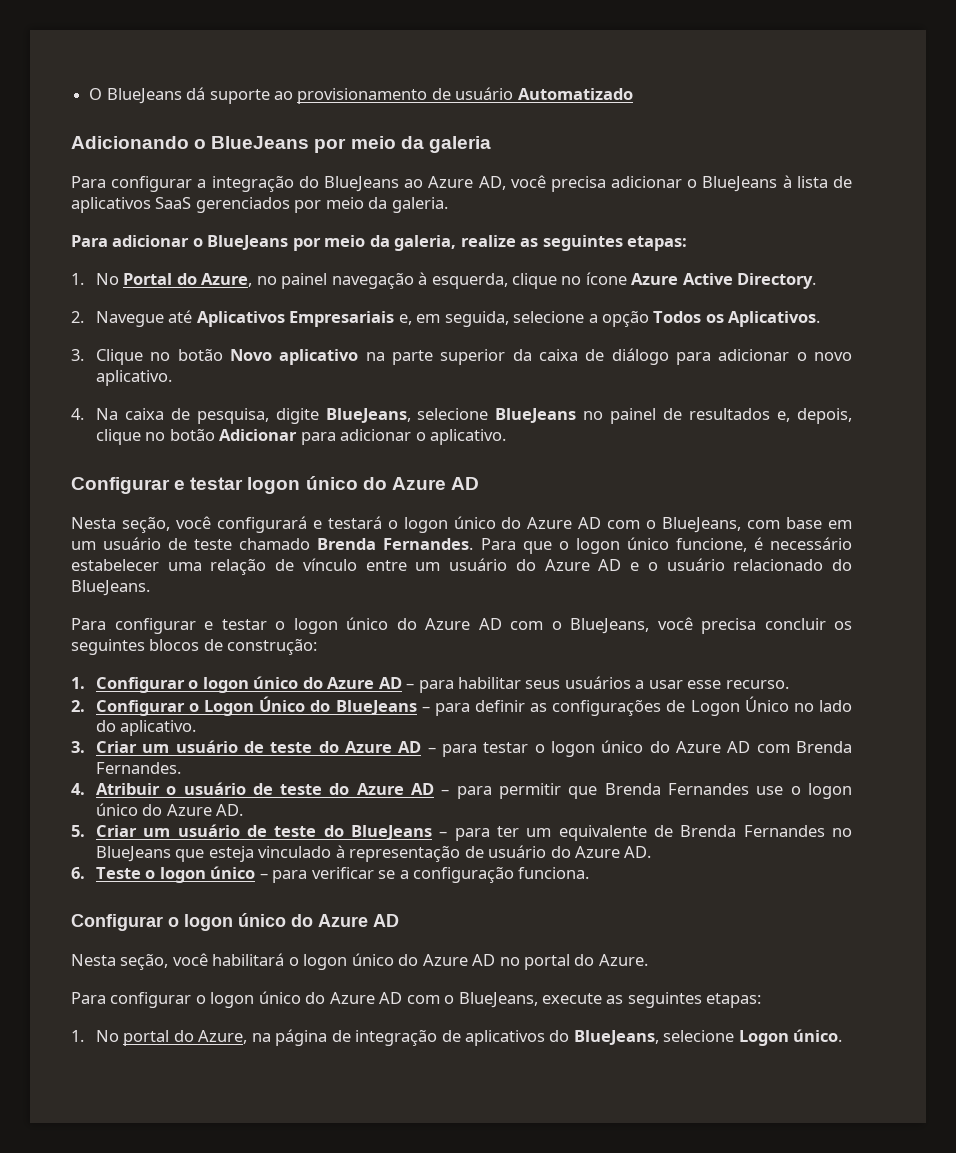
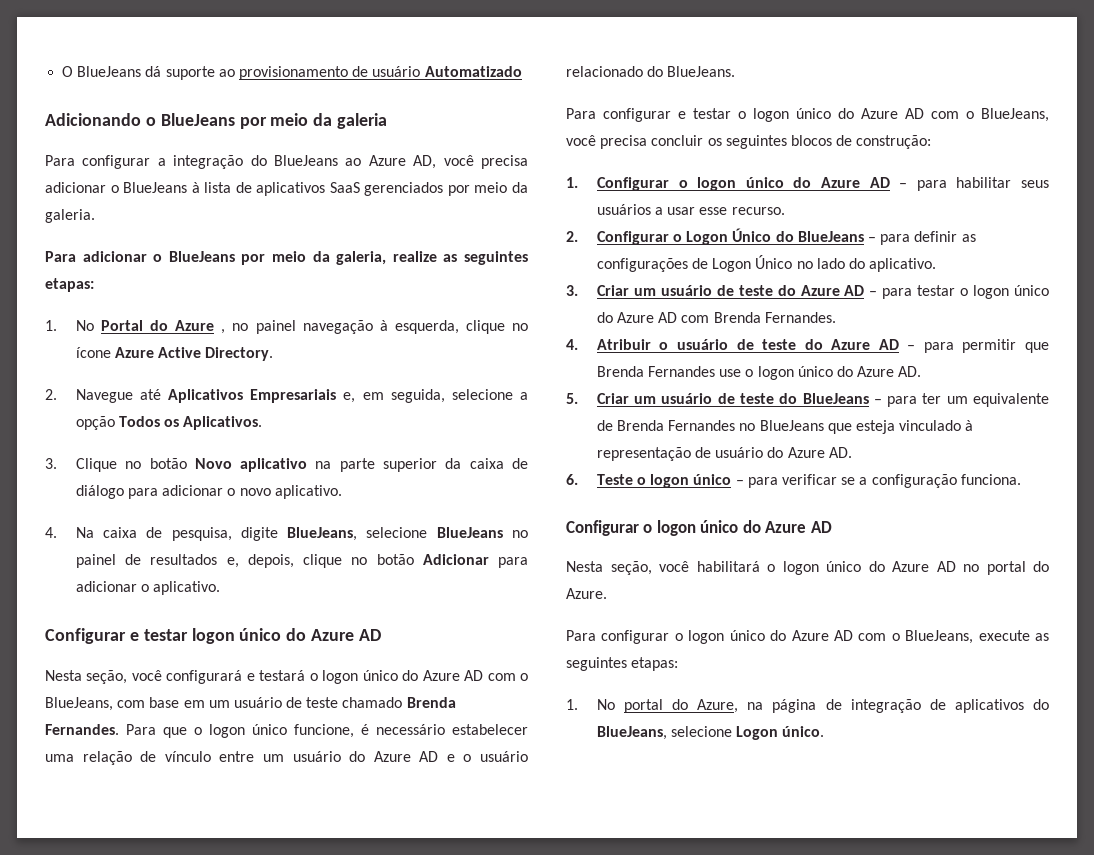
[201,273,253,287] Azure, -> [175,320,226,334] Azure ,

